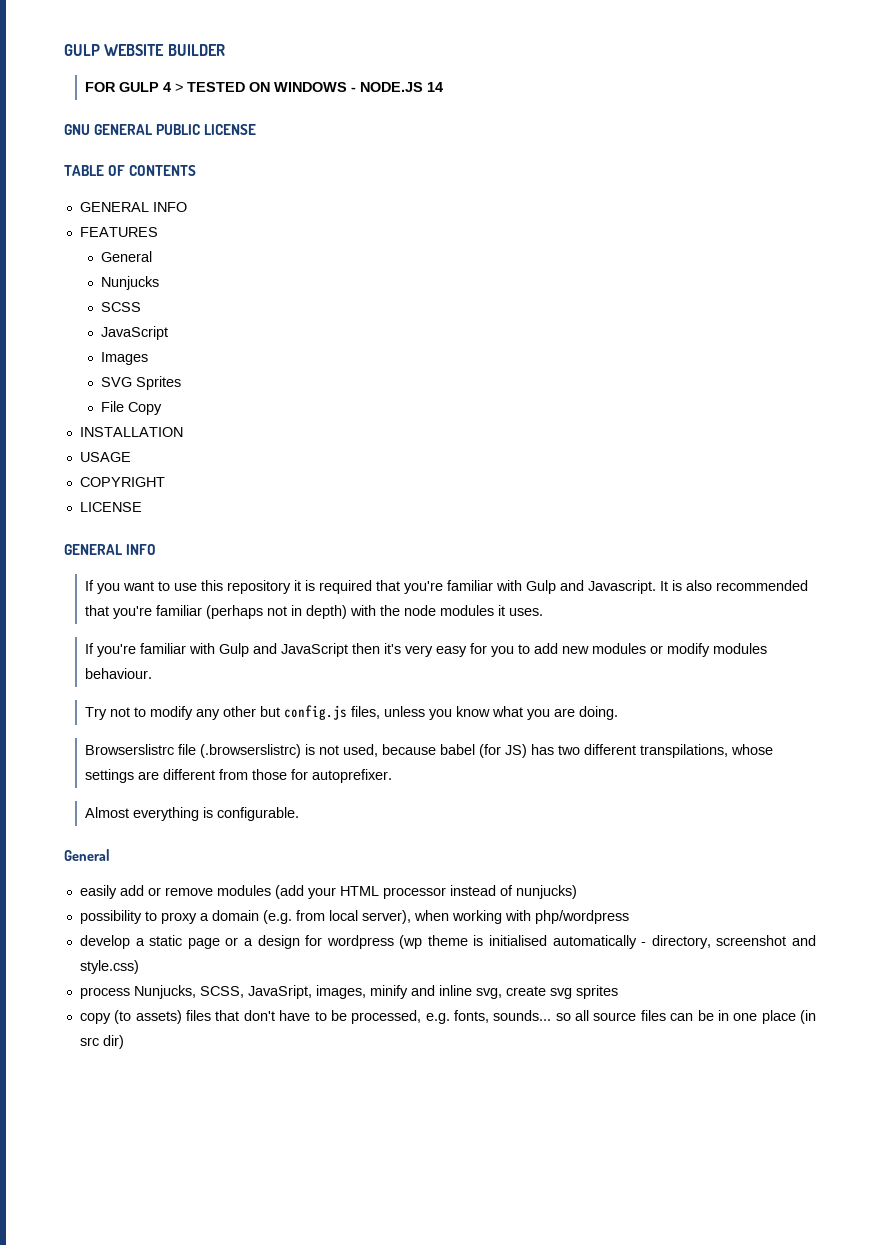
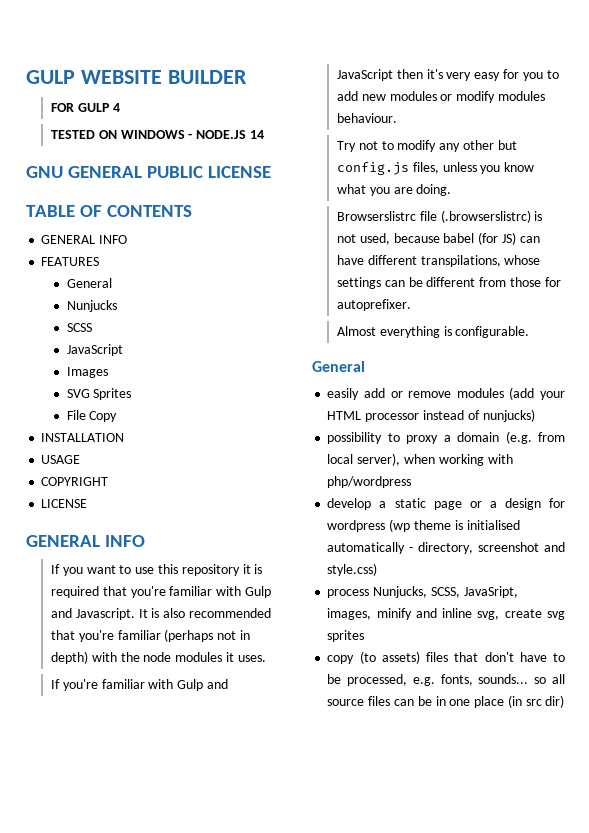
[174,83,183,92] > -> (120, 107) //
[530,744,580,755] has two -> [519,236,540,243] [337,255,365,265] can have
[137,771,159,780] are -> [384,277,423,287] can be

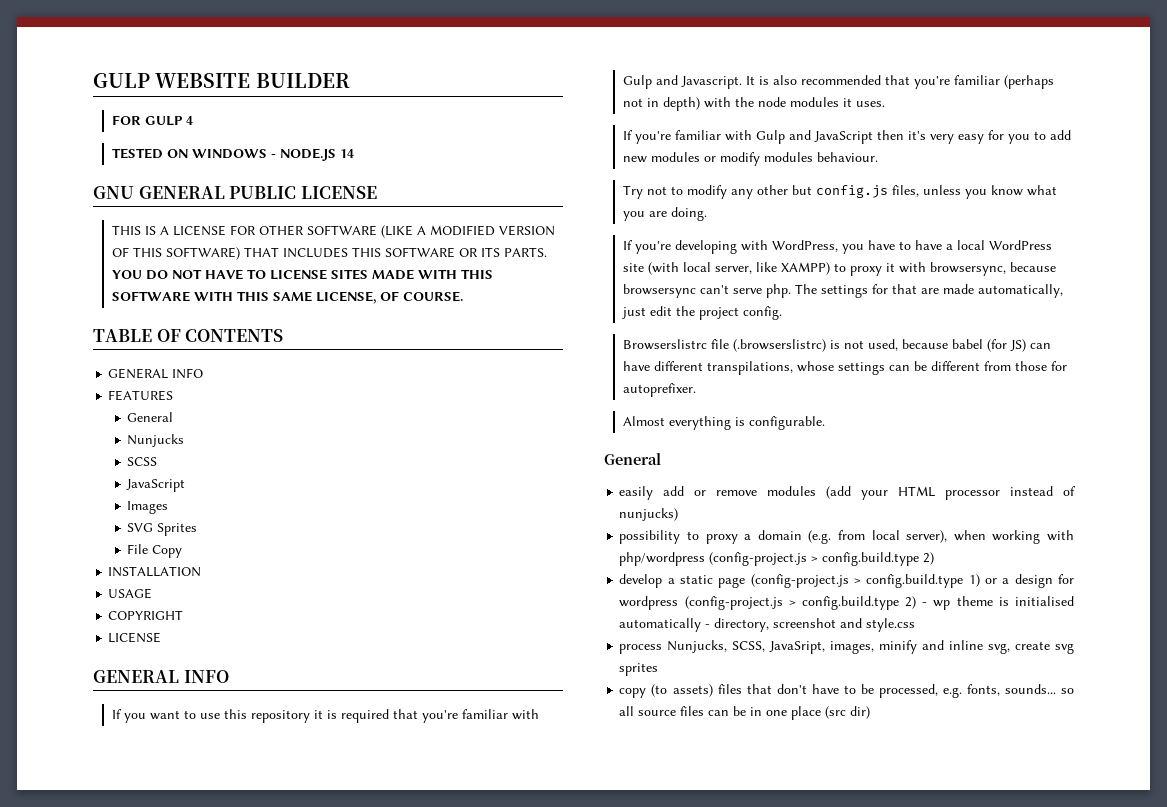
(272, 172) none -> [111,225,555,238] [111,247,547,260] [111,269,493,280] [111,291,463,304] // THIS IS A LICENSE FOR OTHER SOFTWARE (LIKE A MODIFIED VERSION OF THIS SOFTWARE) THAT INCLUDES THIS SOFTWARE OR ITS PARTS. YOU DO NOT HAVE TO LICENSE SITES MADE WITH THIS SOFTWARE WITH THIS SAME LICENSE, OF COURSE.
(452, 190) none -> [622,240,1052,254] [622,262,1056,276] [622,284,1063,298] [621,306,782,320] // If you're developing with WordPress, you have to have a local WordPress site (with local server, like XAMPP) to proxy it with browsersync, because browsersync can't serve php. The settings for that are made automatically, just edit the project config.
(412, 482) none -> [709,552,935,566] (config-project.js > config.build.type 2)
(462, 505) none -> [750,574,980,588] (config-project.js > config.build.type 1)
[389,519,411,532] (wp -> [684,596,951,610] (config-project.js > config.build.type 2) - wp
[327,563,378,576] style.css) -> [866,618,916,632] style.css
[507,695,542,708] (in src -> [825,706,847,719] (src

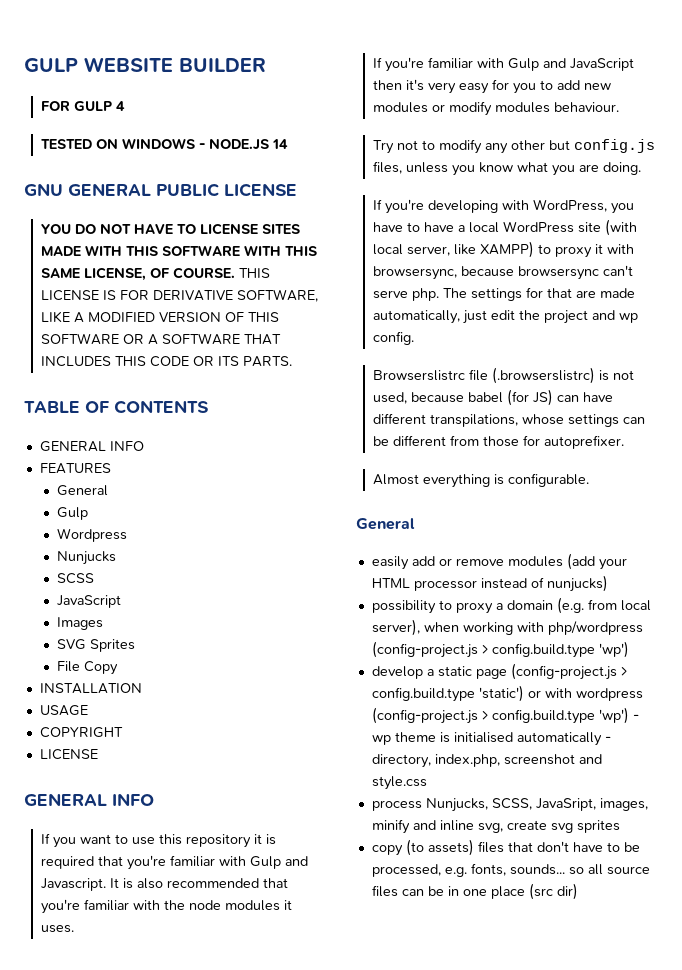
[111,225,555,238] [111,247,547,260] THIS IS A LICENSE FOR OTHER SOFTWARE (LIKE A MODIFIED VERSION OF THIS SOFTWARE) THAT INCLUDES THIS SOFTWARE OR ITS PARTS. -> (297, 190) none
(463, 296) none -> [238,268,270,278] [40,289,318,302] [40,311,279,323] [40,333,281,345] [40,356,292,367] THIS LICENSE IS FOR DERIVATIVE SOFTWARE, LIKE A MODIFIED VERSION OF THIS SOFTWARE OR A SOFTWARE THAT INCLUDES THIS CODE OR ITS PARTS.
(174, 417) none -> [56,507,88,520] [56,528,127,542] // Gulp // Wordpress
[1003,75,1054,89] [622,97,700,111] (perhaps not in depth) -> (129, 905) none
(739, 313) none -> [591,310,638,323] and wp
[923,552,935,565] 2) -> [598,641,629,658] 'wp')
[968,574,1074,588] 1) or a design for -> [478,685,572,702] 'static') or with
[905,596,917,609] 2) -> [598,707,629,724] 'wp')
(770, 625) none -> [434,754,500,767] index.php,

